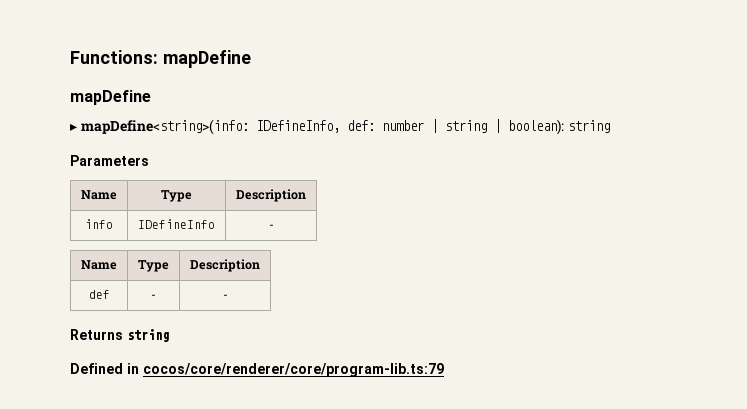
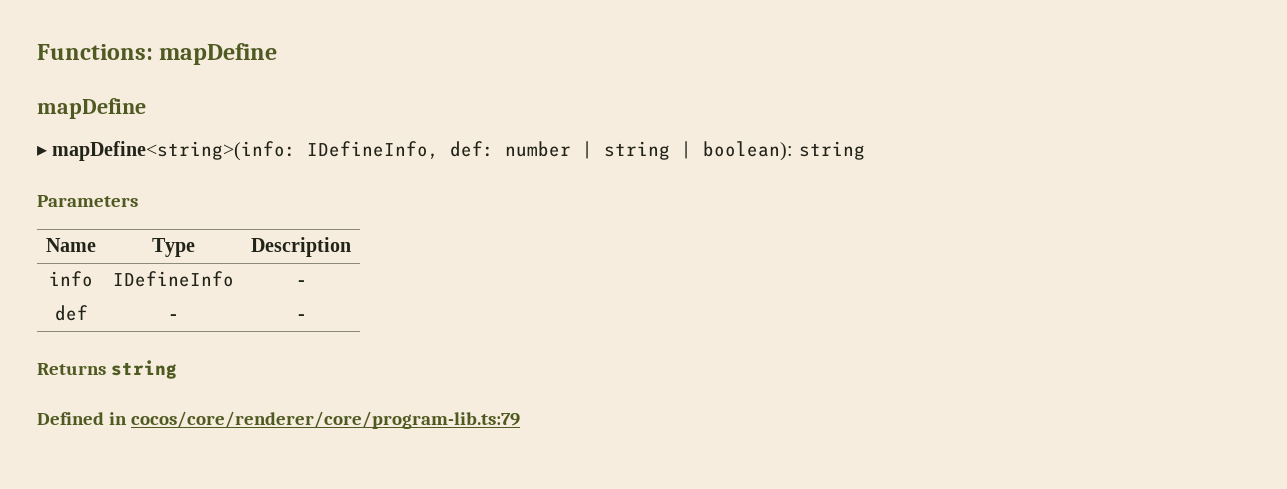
[81,260,117,270] [138,260,169,272] [190,259,260,272] // Name | Type | Description -> (305, 283) none

